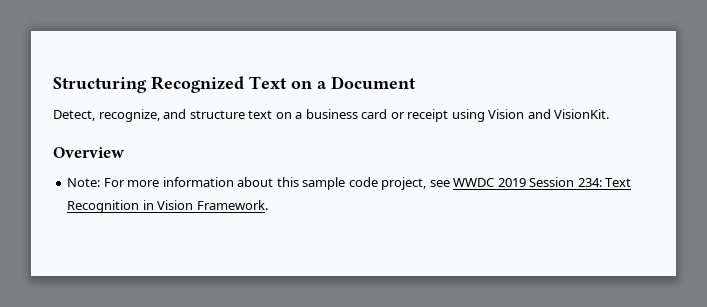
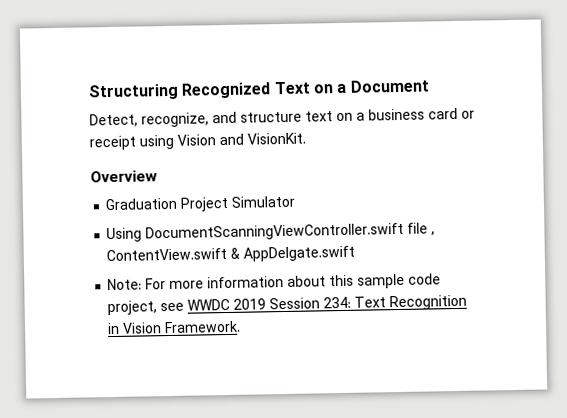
(125, 152) none -> [105,195,296,212] [106,222,436,243] [106,245,356,262] // Graduation Project Simulator // Using DocumentScanningViewController.swift file , ContentView.swift & AppDelgate.swift

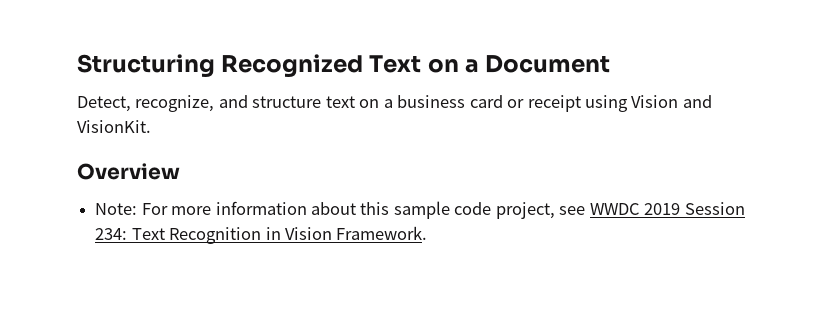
[105,195,296,212] [106,222,436,243] [106,245,356,262] // Graduation Project Simulator // Using DocumentScanningViewController.swift file , ContentView.swift & AppDelgate.swift -> (180, 171) none

